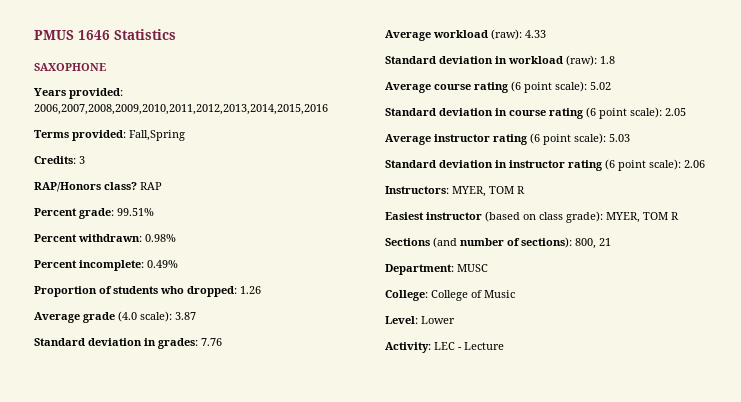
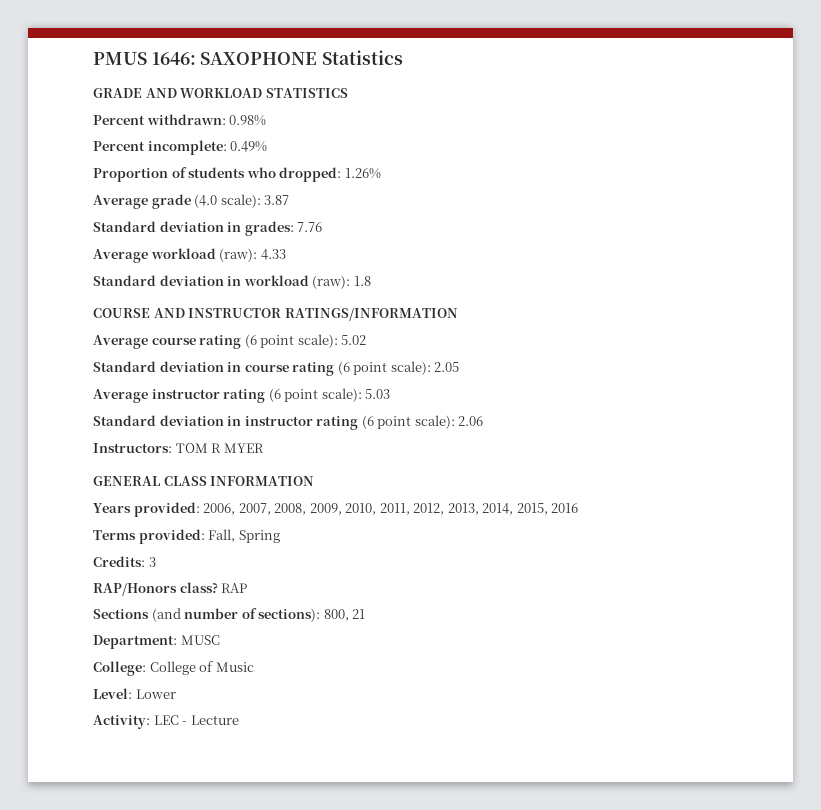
[78,30,110,40] 1646 -> [151,52,318,65] 1646: SAXOPHONE
[34,63,106,71] [34,88,123,99] [34,104,328,115] [34,130,185,141] [34,156,85,164] [34,182,162,192] [34,208,154,219] SAXOPHONE // Years provided: 2006,2007,2008,2009,2010,2011,2012,2013,2014,2015,2016 // Terms provided: Fall,Spring // Credits: 3 // RAP/Honors class? RAP // Percent grade: 99.51% -> [93,88,348,98] GRADE AND WORKLOAD STATISTICS
[240,286,261,294] 1.26 -> [344,168,381,179] 1.26%
(615, 60) none -> [93,308,458,321] // COURSE AND INSTRUCTOR RATINGS/INFORMATION
[452,186,525,197] [385,211,679,223] MYER, TOM R // Easiest instructor (based on class grade): MYER, TOM R -> [175,443,264,453] [93,476,315,486] [93,502,579,517] [93,529,280,544] [93,556,156,567] [93,582,248,596] TOM R MYER // GENERAL CLASS INFORMATION // Years provided: 2006, 2007, 2008, 2009, 2010, 2011, 2012, 2013, 2014, 2015, 2016 // Terms provided: Fall, Spring // Credits: 3 // RAP/Honors class? RAP

